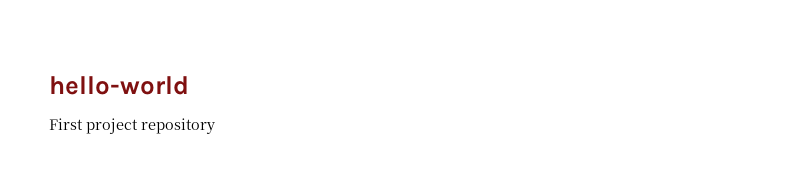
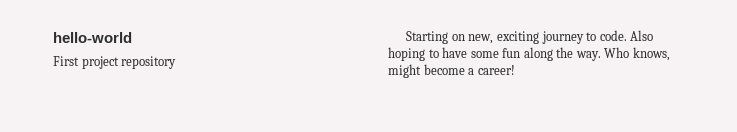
(215, 126) none -> [406,30,654,44] [388,47,670,61] [388,64,515,78] // Starting on new, exciting journey to code. Also hoping to have some fun along the way. Who knows, might become a career!

